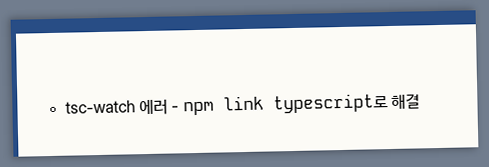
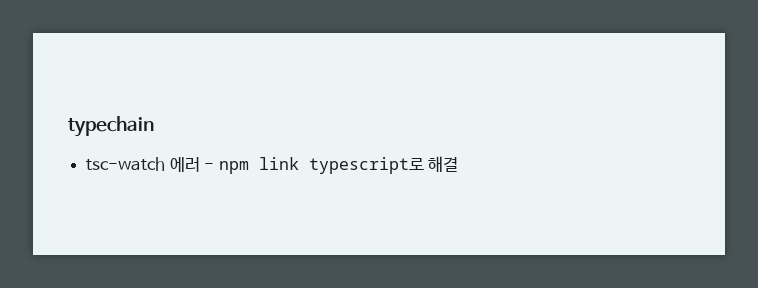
(64, 107) none -> [68,116,154,137] typechain //

